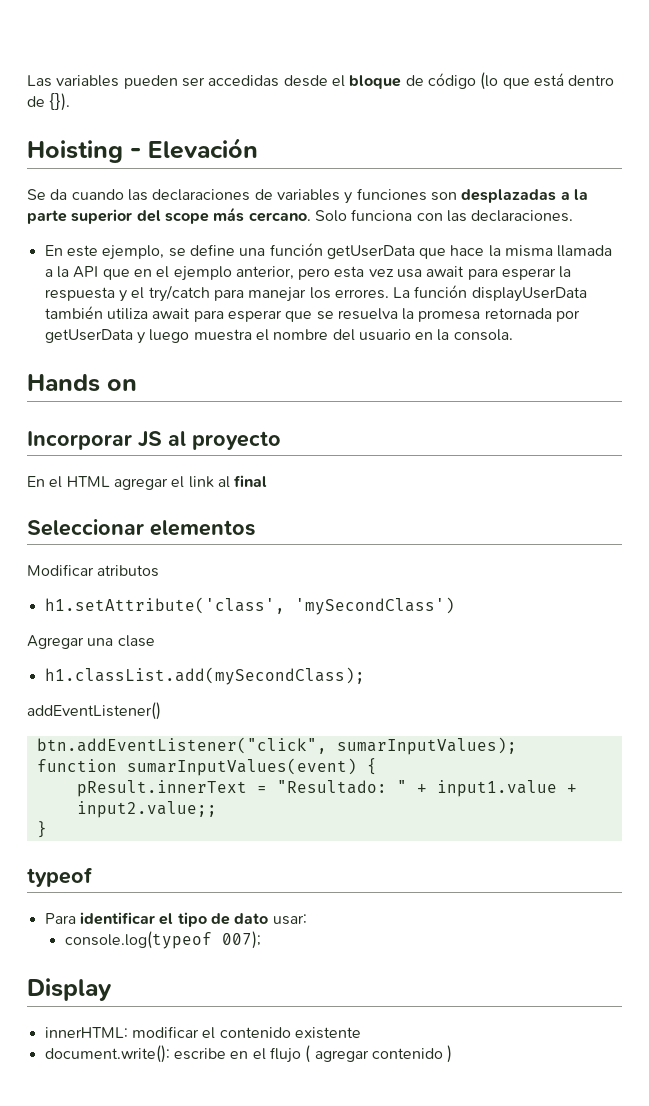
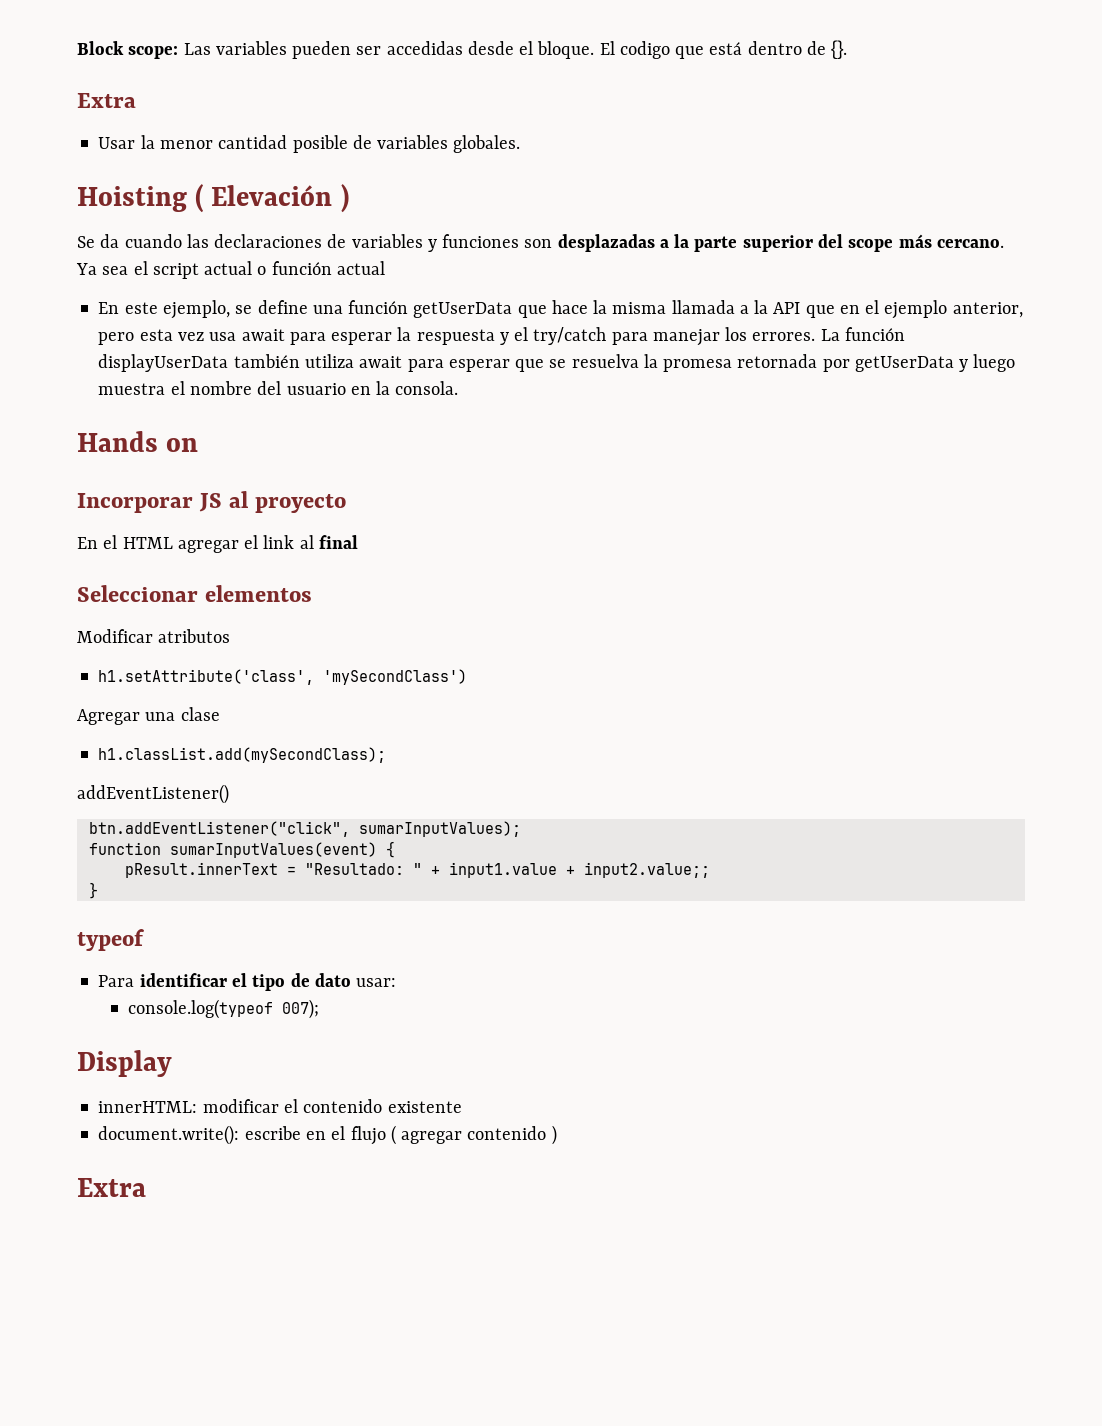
(27, 81) none -> [77,41,179,59] Block scope:
[349,72,615,90] [27,93,71,111] bloque de código (lo que está dentro de {}). -> [537,40,848,59] [77,93,136,108] [98,135,521,153] bloque. El codigo que está dentro de {}. // Extra // Usar la menor cantidad posible de variables globales.
[130,148,141,158] - -> [195,184,205,213] (
(258, 148) none -> [340,184,349,213] )
[314,209,574,222] Solo funciona con las declaraciones. -> [76,261,385,279] Ya sea el script actual o función actual
(453, 1054) none -> [77,1178,146,1197] // Extra

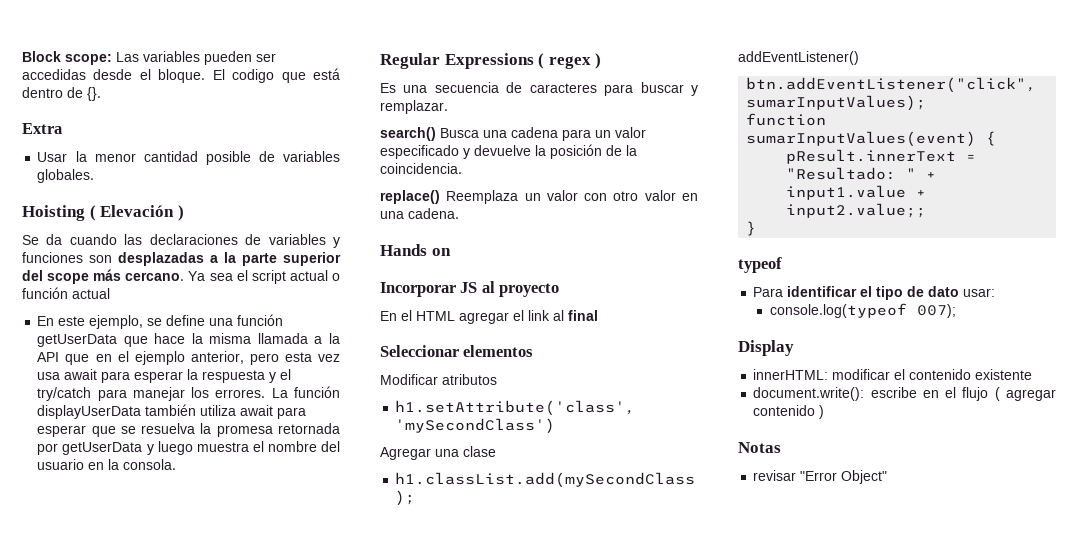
(459, 388) none -> [380,53,602,69] [380,82,698,96] [380,100,448,114] [380,127,646,141] [380,144,637,159] [380,163,462,174] [380,190,698,204] [380,208,459,219] // Regular Expressions ( regex ) // Es una secuencia de caracteres para buscar y remplazar. // search() Busca una cadena para un valor especificado y devuelve la posición de la coincidencia. // replace() Reemplaza un valor con otro valor en una cadena.
[77,1178,146,1197] Extra -> [738,442,781,453] [753,470,888,484] Notas // revisar "Error Object"

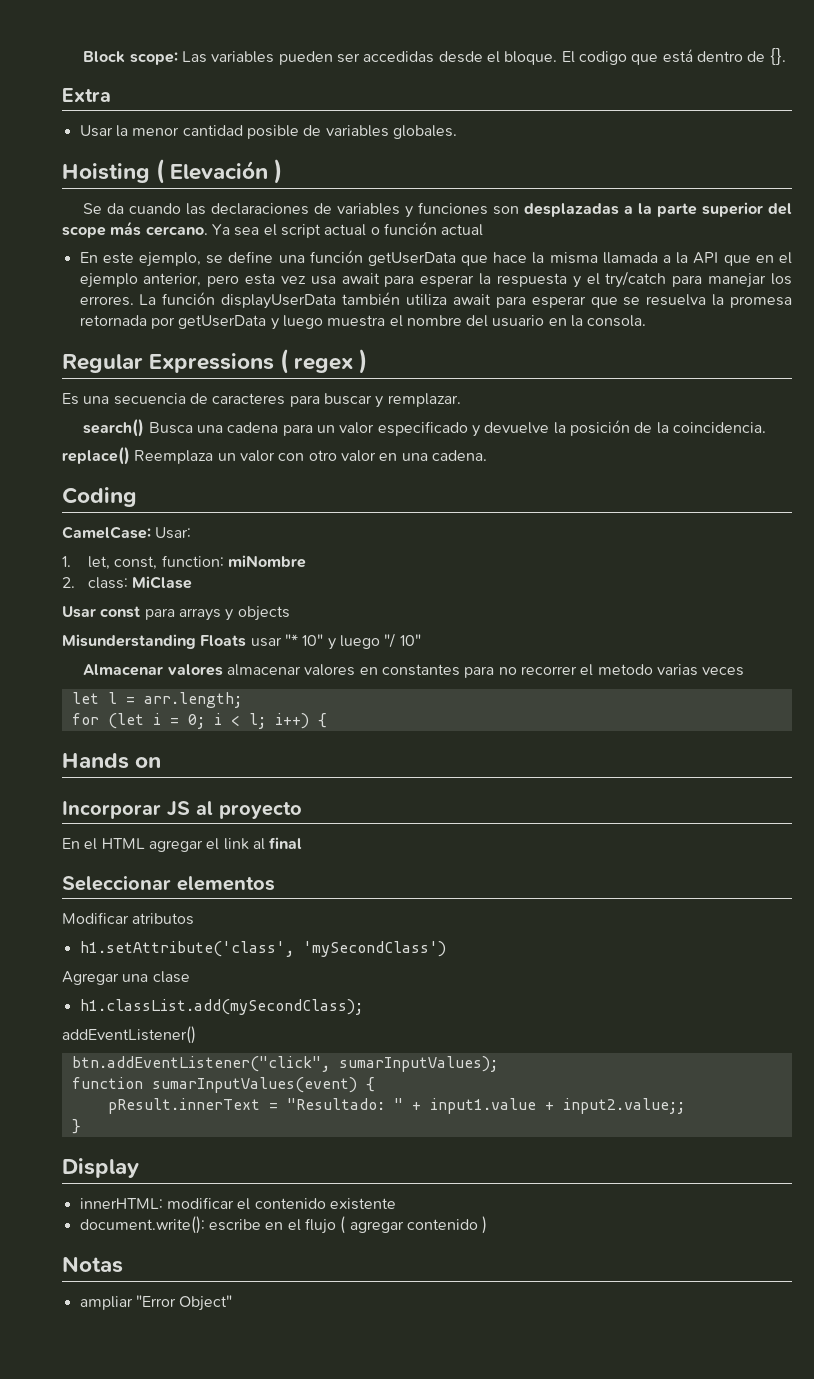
(459, 213) none -> [62,487,137,507] [62,526,192,539] [62,555,306,570] [62,576,193,589] [62,606,290,621] [62,633,421,650] [83,664,745,678] [71,692,242,708] [71,713,327,729] // Coding // CamelCase: Usar: // 1. let, const, function: miNombre // 2. class: MiClase // Usar const para arrays y objects // Misunderstanding Floats usar "* 10" y luego "/ 10" // Almacenar valores almacenar valores en constantes para no recorrer el metodo varias veces // let l = arr.length; // for (let i = 0; i < l; i++) {
[738,257,782,273] [753,286,996,300] [769,303,956,318] // typeof // Para identificar el tipo de dato usar: // console.log(typeof 007); -> (81, 1126) none
[753,470,797,481] revisar -> [79,1296,133,1310] ampliar

